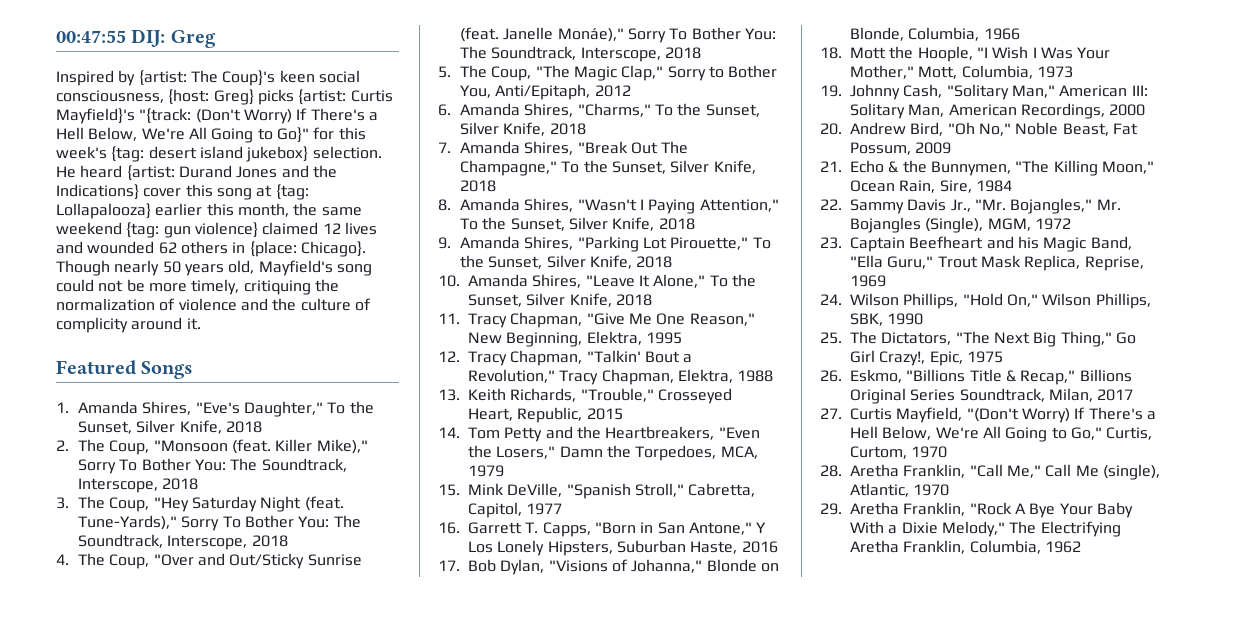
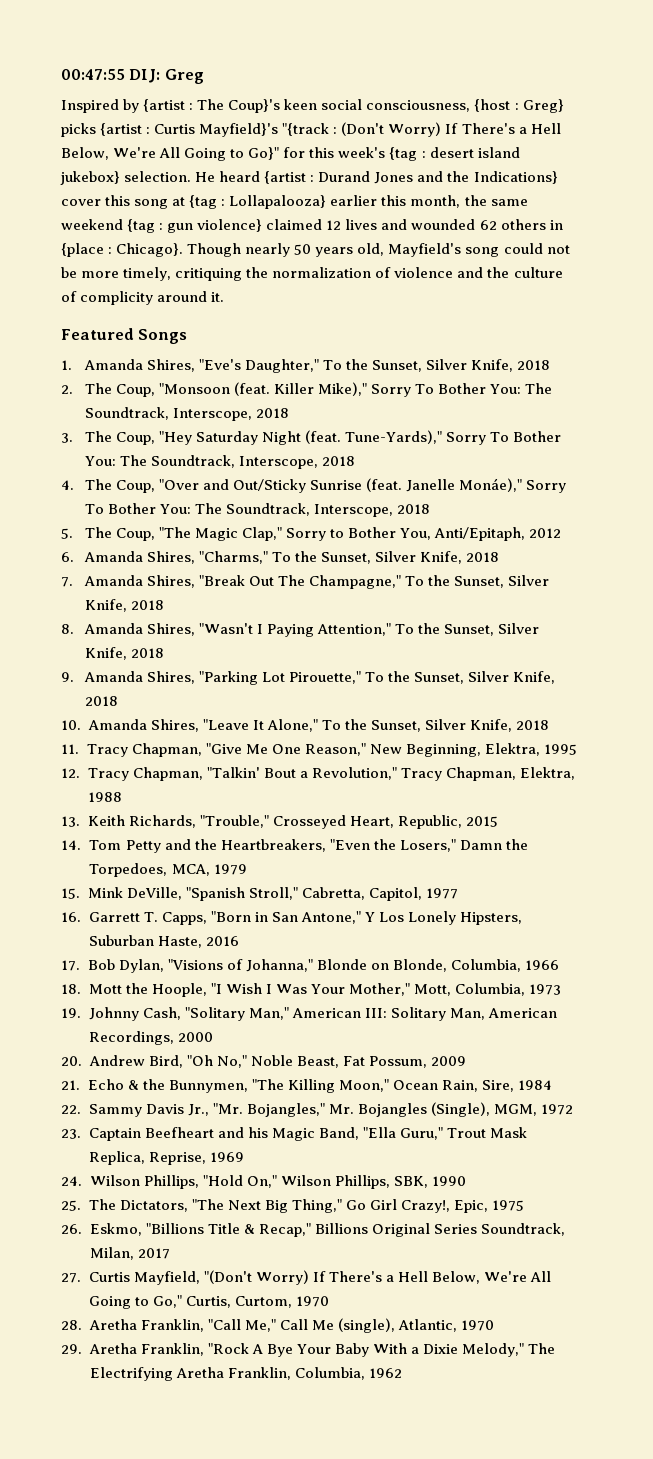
[138,70,187,86] {artist: -> [143,99,194,112] {artist :
[168,89,393,105] [56,108,192,124] {host: Greg} picks {artist: Curtis Mayfield}'s "{track: -> [474,99,564,113] [61,123,338,137] {host : Greg} picks {artist : Curtis Mayfield}'s "{track :
[111,146,145,162] {tag: -> [389,147,426,161] {tag :
[126,165,175,181] {artist: -> [264,171,315,184] {artist :
[275,184,309,200] {tag: -> [189,195,226,209] {tag :
[126,222,160,238] {tag: -> [127,219,164,233] {tag :
[249,241,297,257] {place: -> [61,243,113,257] {place :

